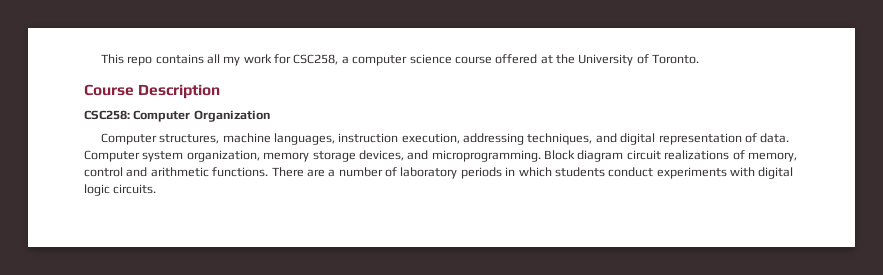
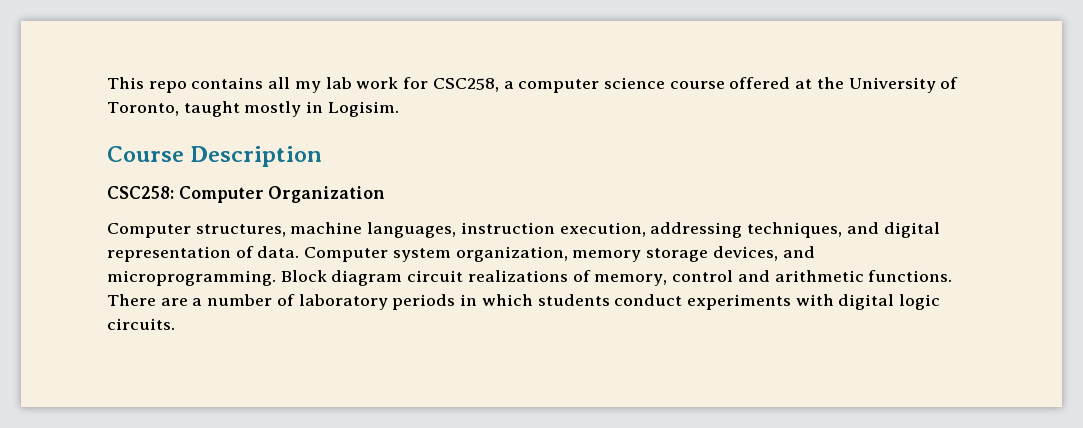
(241, 61) none -> [325,77,352,89] lab
[652,54,700,64] Toronto. -> [107,101,399,117] Toronto, taught mostly in Logisim.

